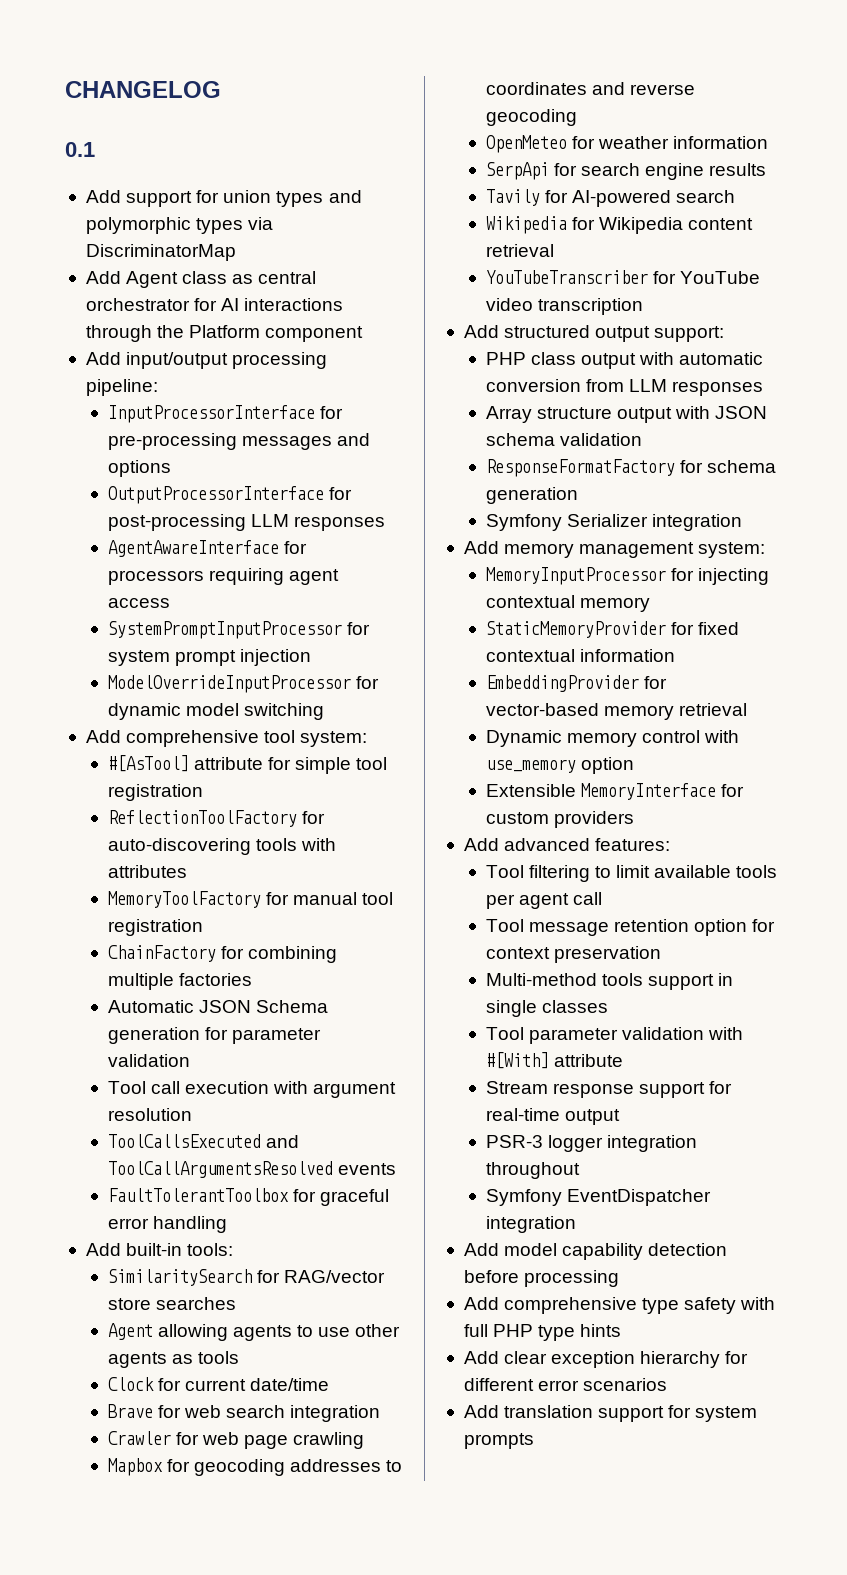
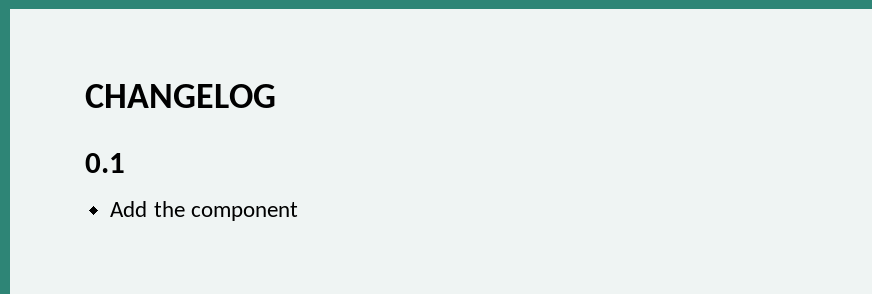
[126,190,362,207] [85,217,274,234] [85,244,236,261] [85,271,317,288] [85,298,344,311] [85,325,364,342] [85,352,328,369] [85,379,158,396] [107,405,343,423] [107,433,370,450] [107,460,171,477] [107,486,352,504] [107,514,385,531] [107,540,307,557] [107,568,339,585] [107,598,170,608] [107,621,370,639] [107,649,311,666] [107,675,379,693] [107,703,324,720] [85,730,368,747] [107,755,388,774] [107,784,203,801] [107,810,325,827] [107,838,336,855] [107,865,187,878] [107,891,394,908] [107,919,203,936] [107,945,337,963] [107,973,252,990] [107,1000,328,1013] [107,1027,321,1044] [107,1054,190,1067] [107,1081,397,1098] [107,1108,192,1121] [107,1134,299,1148] [107,1161,396,1178] [107,1188,389,1206] [107,1216,227,1233] [85,1243,234,1256] [107,1269,385,1286] [107,1297,236,1310] [107,1323,401,1341] [107,1351,239,1368] [107,1377,330,1391] [107,1404,381,1422] [107,1431,365,1449] [107,1458,403,1476] [485,82,695,95] [485,109,577,126] [485,135,769,153] [485,162,767,180] [485,189,736,207] [485,216,754,234] [485,244,554,257] [485,270,760,284] [485,298,643,315] [463,325,725,342] [485,352,764,369] [485,379,764,396] [485,406,768,423] [485,433,642,446] [485,459,776,477] [485,487,578,504] [485,514,742,531] [463,541,766,558] [485,567,769,585] [485,595,650,612] [485,621,739,638] [485,649,675,662] [485,675,667,692] [485,703,747,720] [485,730,740,747] [485,757,634,774] [485,783,744,800] [485,811,634,828] [463,838,671,851] [485,865,778,882] [485,892,602,909] [485,919,776,936] [485,946,661,963] [485,973,734,990] [485,1000,608,1017] [485,1027,744,1044] [485,1052,623,1069] [485,1081,733,1098] [485,1108,620,1125] [485,1135,697,1152] [485,1162,580,1179] [485,1189,711,1206] [485,1216,576,1233] [463,1243,728,1260] [463,1270,620,1287] [463,1297,776,1314] [463,1324,622,1341] [463,1351,749,1368] [463,1378,668,1391] [463,1405,758,1422] [463,1433,534,1449] support for union types and polymorphic types via DiscriminatorMap // Add Agent class as central orchestrator for AI interactions through the Platform component // Add input/output processing pipeline: // InputProcessorInterface for pre-processing messages and options // OutputProcessorInterface for post-processing LLM responses // AgentAwareInterface for processors requiring agent access // SystemPromptInputProcessor for system prompt injection // ModelOverrideInputProcessor for dynamic model switching // Add comprehensive tool system: // #[AsTool] attribute for simple tool registration // ReflectionToolFactory for auto-discovering tools with attributes // MemoryToolFactory for manual tool registration // ChainFactory for combining multiple factories // Automatic JSON Schema generation for parameter validation // Tool call execution with argument resolution // ToolCallsExecuted and ToolCallArgumentsResolved events // FaultTolerantToolbox for graceful error handling // Add built-in tools: // SimilaritySearch for RAG/vector store searches // Agent allowing agents to use other agents as tools // Clock for current date/time // Brave for web search integration // Crawler for web page crawling // Mapbox for geocoding addresses to coordinates and reverse geocoding // OpenMeteo for weather information // SerpApi for search engine results // Tavily for AI-powered search // Wikipedia for Wikipedia content retrieval // YouTubeTranscriber for YouTube video transcription // Add structured output support: // PHP class output with automatic conversion from LLM responses // Array structure output with JSON schema validation // ResponseFormatFactory for schema generation // Symfony Serializer integration // Add memory management system: // MemoryInputProcessor for injecting contextual memory // StaticMemoryProvider for fixed contextual information // EmbeddingProvider for vector-based memory retrieval // Dynamic memory control with use_memory option // Extensible MemoryInterface for custom providers // Add advanced features: // Tool filtering to limit available tools per agent call // Tool message retention option for context preservation // Multi-method tools support in single classes // Tool parameter validation with #[With] attribute // Stream response support for real-time output // PSR-3 logger integration throughout // Symfony EventDispatcher integration // Add model capability detection before processing // Add comprehensive type safety with full PHP type hints // Add clear exception hierarchy for different error scenarios // Add translation support for system prompts -> [153,201,298,221] the component

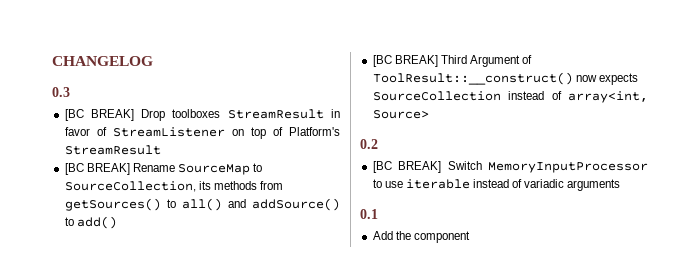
(276, 96) none -> [52,87,70,97] [64,109,340,121] [64,127,340,139] [64,145,161,155] [64,163,263,175] [64,181,283,192] [64,198,340,211] [64,216,117,229] [372,55,533,67] [372,72,638,85] [372,91,648,103] [372,110,429,119] [360,139,378,149] [372,161,648,173] [372,179,621,191] // 0.3 // [BC BREAK] Drop toolboxes StreamResult in favor of StreamListener on top of Platform's StreamResult // [BC BREAK] Rename SourceMap to SourceCollection, its methods from getSources() to all() and addSource() to add() // [BC BREAK] Third Argument of ToolResult::__construct() now expects SourceCollection instead of array<int, Source> // 0.2 // [BC BREAK] Switch MemoryInputProcessor to use iterable instead of variadic arguments

